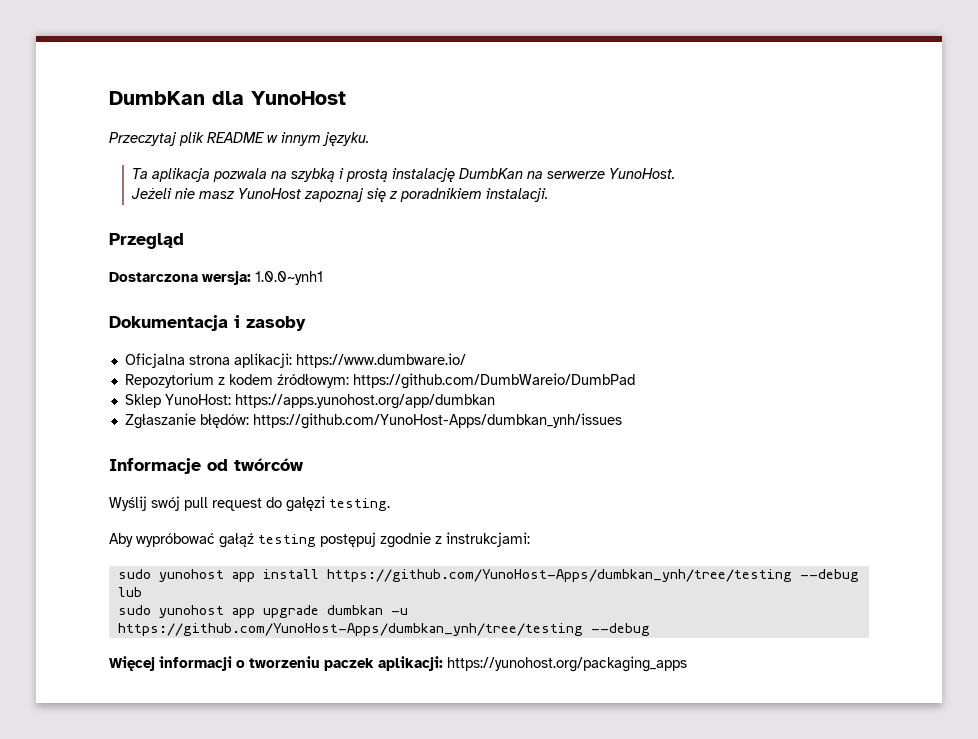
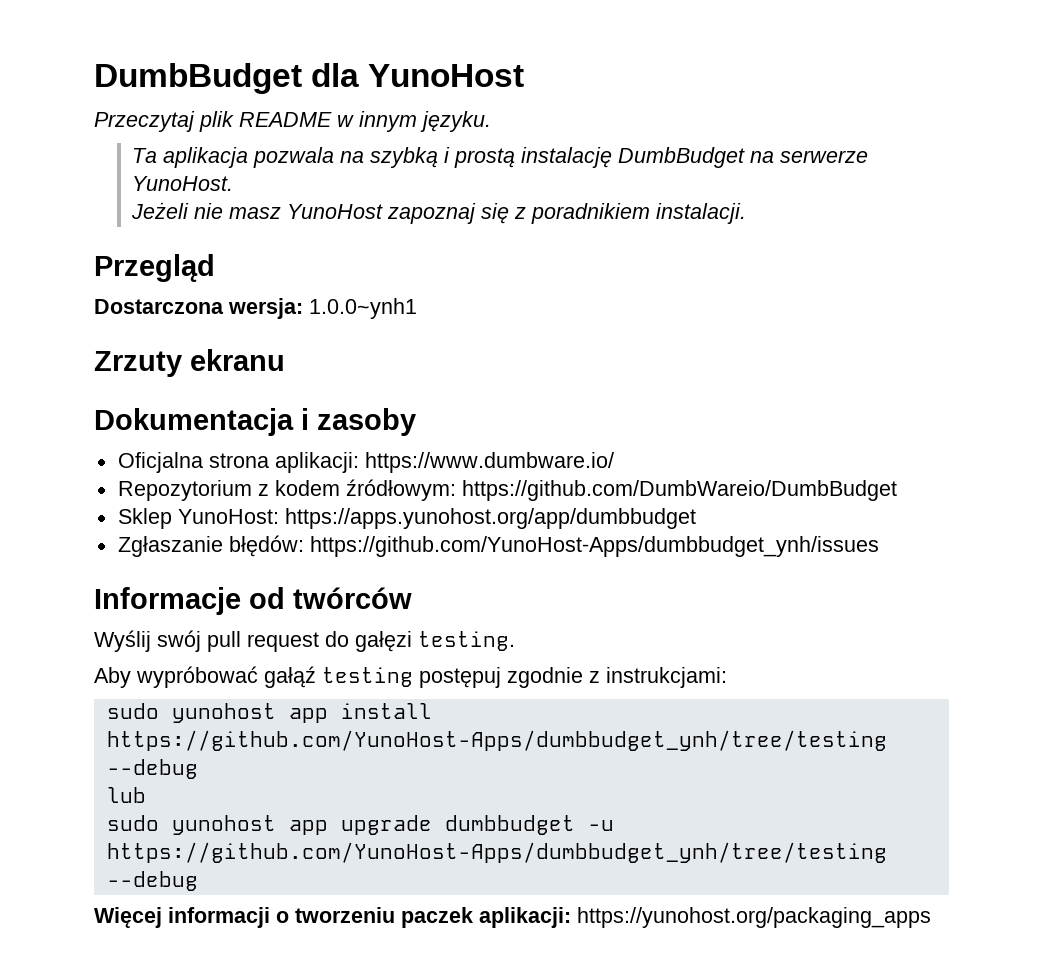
[109,91,205,105] DumbKan -> [94,63,302,94] DumbBudget
[459,168,524,179] DumbKan -> [618,147,746,168] DumbBudget
(323, 278) none -> [94,349,285,377] // Zrzuty ekranu
[352,373,635,389] https://github.com/DumbWareio/DumbPad -> [461,480,897,501] https://github.com/DumbWareio/DumbBudget
[234,394,495,409] https://apps.yunohost.org/app/dumbkan -> [284,508,696,529] https://apps.yunohost.org/app/dumbbudget
[252,413,622,429] https://github.com/YunoHost-Apps/dumbkan_ynh/issues -> [309,536,879,557] https://github.com/YunoHost-Apps/dumbbudget_ynh/issues
[326,569,792,582] https://github.com/YunoHost-Apps/dumbkan_ynh/tree/testing -> [106,730,887,751] https://github.com/YunoHost-Apps/dumbbudget_ynh/tree/testing
[326,605,408,615] [117,623,583,636] dumbkan -u https://github.com/YunoHost-Apps/dumbkan_ynh/tree/testing -> [444,815,614,835] [106,842,887,863] dumbbudget -u https://github.com/YunoHost-Apps/dumbbudget_ynh/tree/testing

